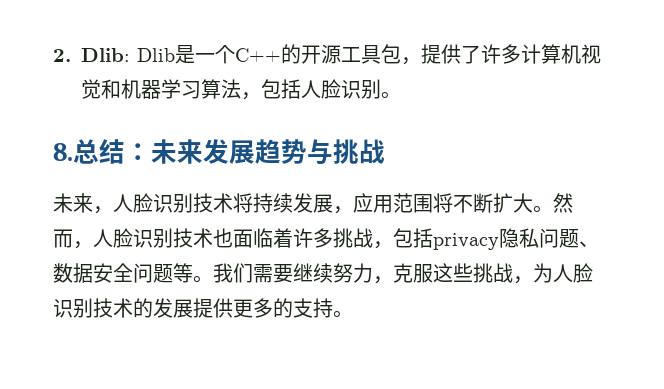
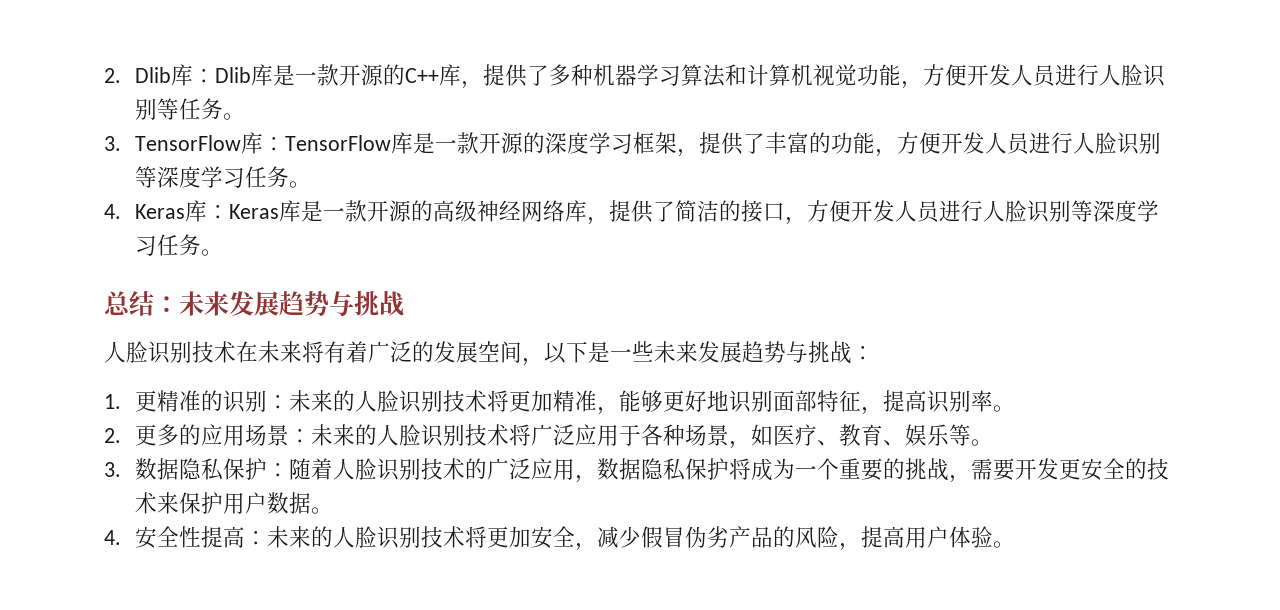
[53,44,601,65] [81,79,401,100] [53,143,73,161] 2. Dlib: Dlib是一个C++的开源工具包，提供了许多计算机视觉和机器学习算法，包括人脸识别。 // 8. -> [104,64,1166,89] [135,98,246,120] [104,132,1162,157] [135,166,312,188] [104,200,1160,225] [135,234,224,256] 2. Dlib库：Dlib库是一款开源的C++库，提供了多种机器学习算法和计算机视觉功能，方便开发人员进行人脸识别等任务。 // 3. TensorFlow库：TensorFlow库是一款开源的深度学习框架，提供了丰富的功能，方便开发人员进行人脸识别等深度学习任务。 // 4. Keras库：Keras库是一款开源的高级神经网络库，提供了简洁的接口，方便开发人员进行人脸识别等深度学习任务。 //
[53,193,573,214] [53,228,599,250] [53,263,593,284] [53,298,333,318] 未来，人脸识别技术将持续发展，应用范围将不断扩大。然而，人脸识别技术也面临着许多挑战，包括privacy隐私问题、数据安全问题等。我们需要继续努力，克服这些挑战，为人脸识别技术的发展提供更多的支持 -> [104,341,874,366] [104,390,1016,415] [104,424,994,449] [104,458,1170,483] [135,492,334,514] [104,526,994,551] 人脸识别技术在未来将有着广泛的发展空间，以下是一些未来发展趋势与挑战： // 1.更精准的识别：未来的人脸识别技术将更加精准，能够更好地识别面部特征，提高识别率。 // 2.更多的应用场景：未来的人脸识别技术将广泛应用于各种场景，如医疗、教育、娱乐等。 // 3.数据隐私保护：随着人脸识别技术的广泛应用，数据隐私保护将成为一个重要的挑战，需要开发更安全的技术来保护用户数据。 // 4.安全性提高：未来的人脸识别技术将更加安全，减少假冒伪劣产品的风险，提高用户体验

